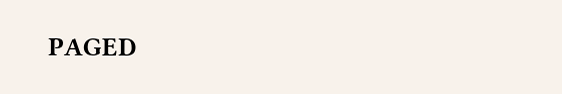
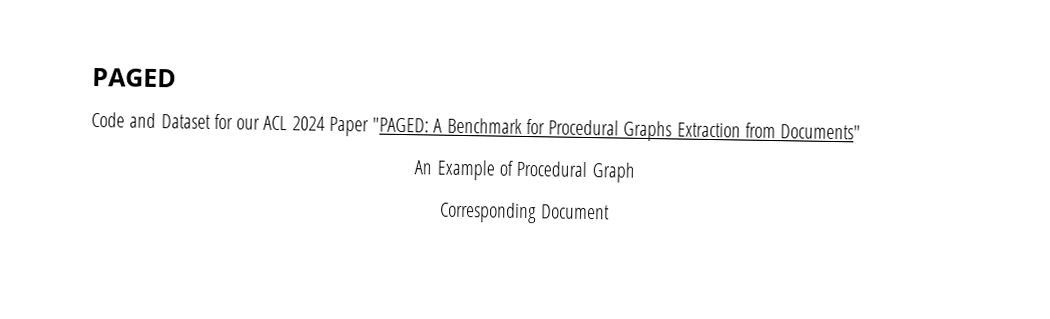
(138, 47) none -> [91,111,862,142] [414,159,635,183] [439,201,610,224] // Code and Dataset for our ACL 2024 Paper "PAGED: A Benchmark for Procedural Graphs Extraction from Documents" // An Example of Procedural Graph // Corresponding Document

